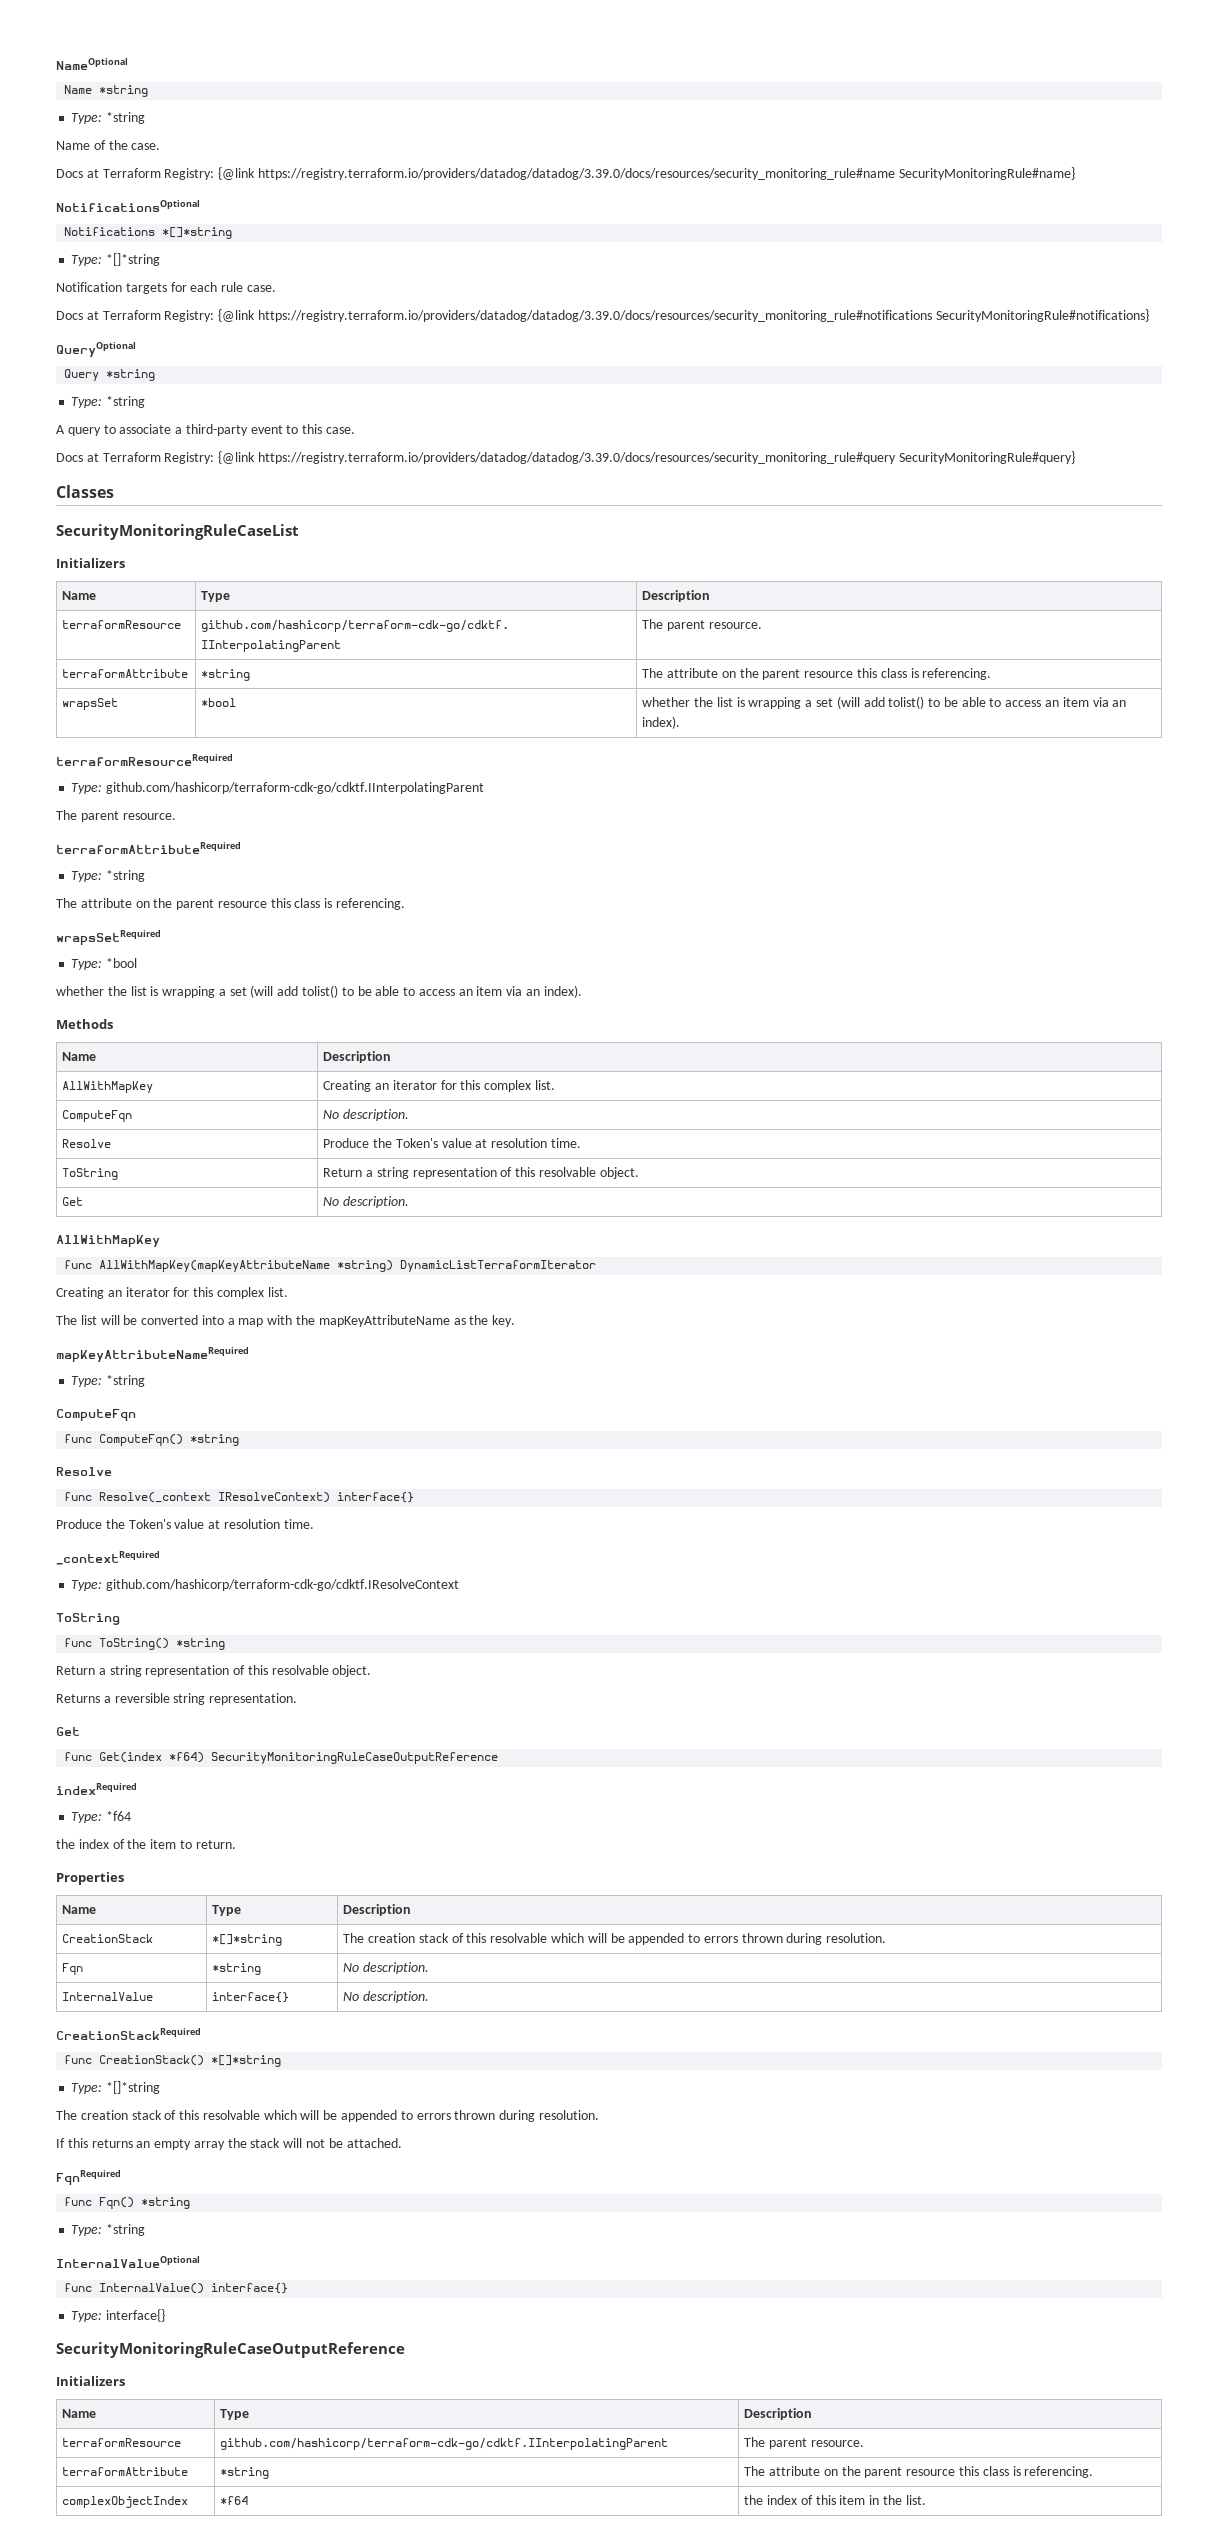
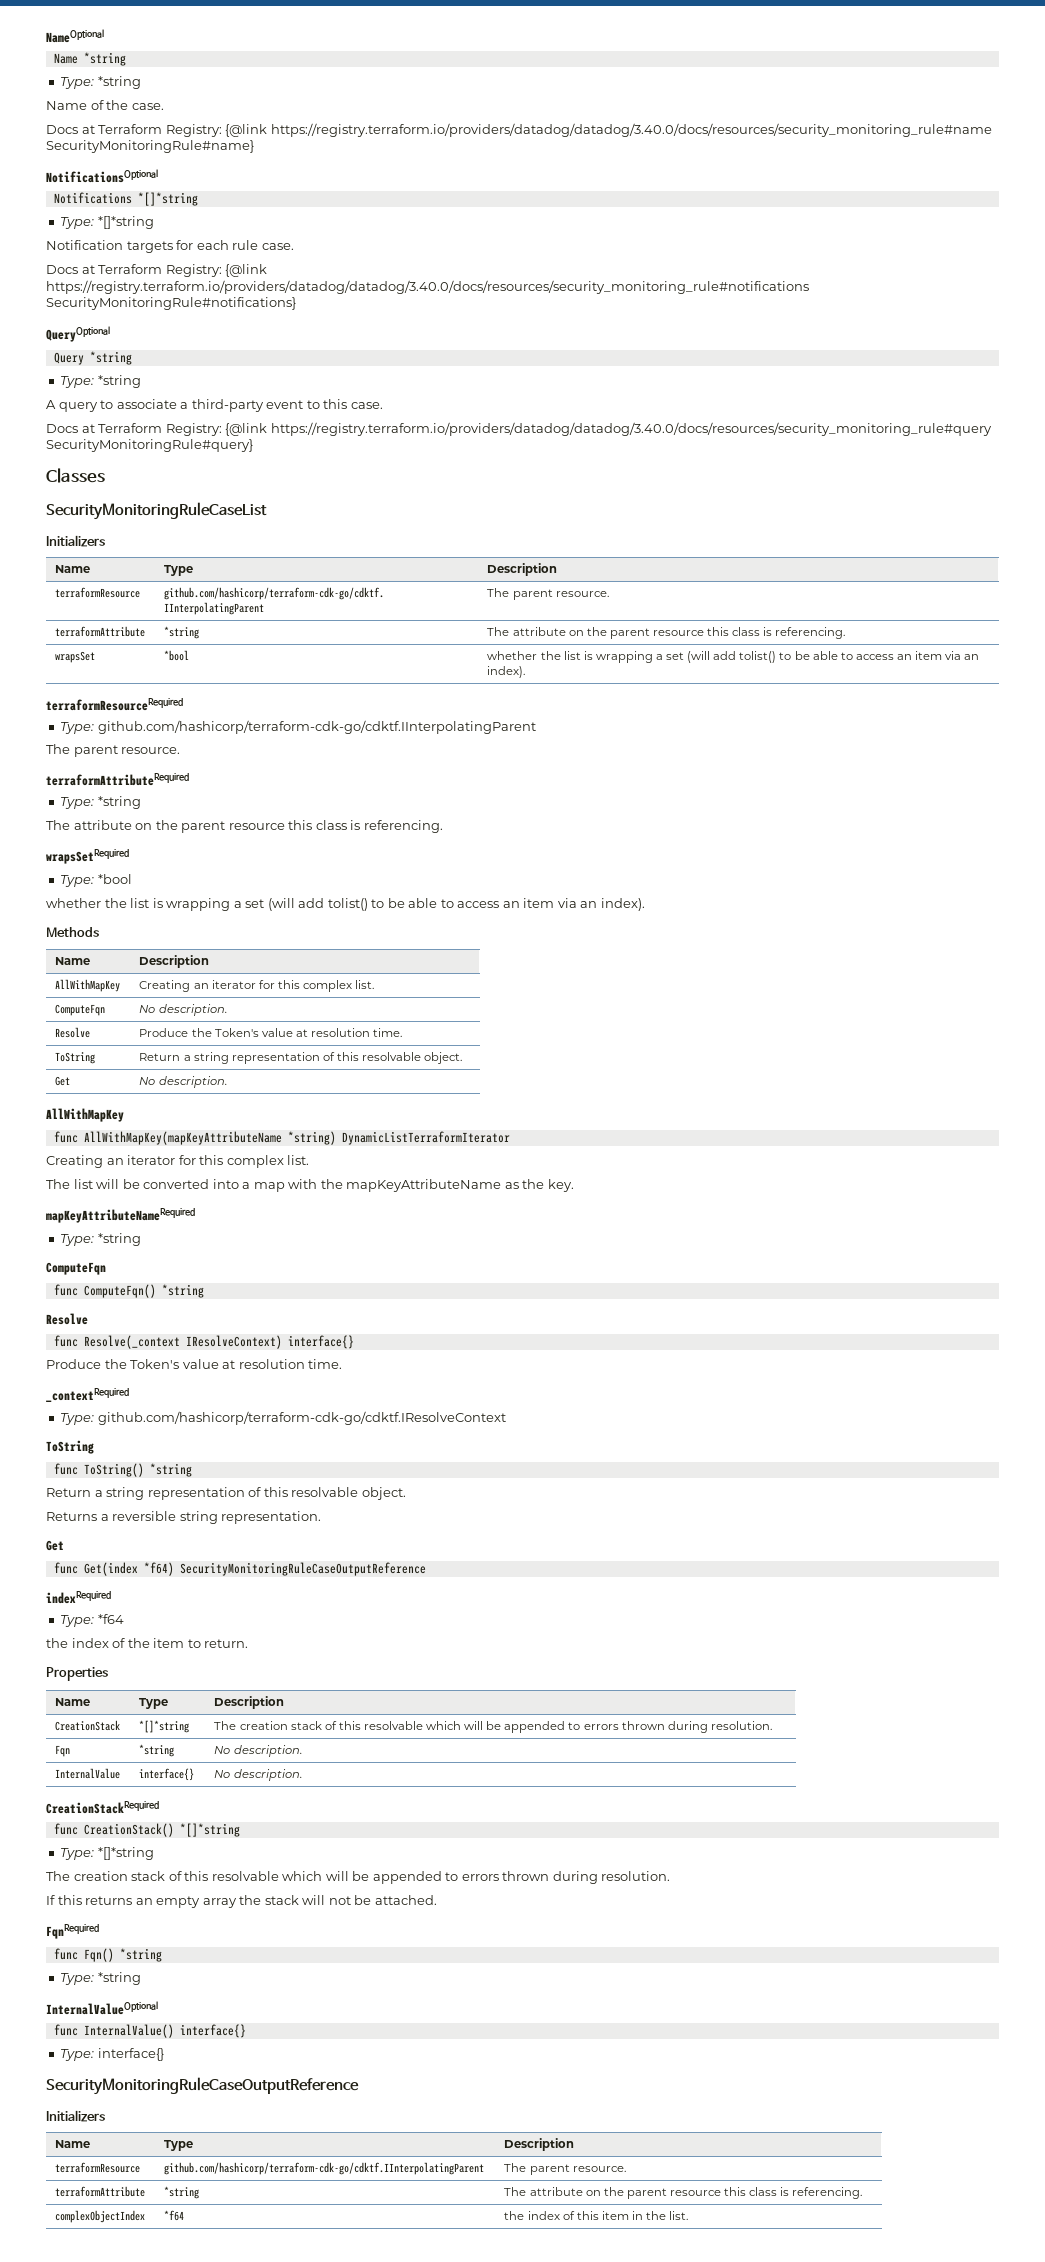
[257,168,895,180] https://registry.terraform.io/providers/datadog/datadog/3.39.0/docs/resources/security_monitoring_rule#name -> [270,123,992,137] https://registry.terraform.io/providers/datadog/datadog/3.40.0/docs/resources/security_monitoring_rule#name
[257,310,932,322] https://registry.terraform.io/providers/datadog/datadog/3.39.0/docs/resources/security_monitoring_rule#notifications -> [46,280,809,294] https://registry.terraform.io/providers/datadog/datadog/3.40.0/docs/resources/security_monitoring_rule#notifications
[257,452,896,464] https://registry.terraform.io/providers/datadog/datadog/3.39.0/docs/resources/security_monitoring_rule#query -> [270,422,992,436] https://registry.terraform.io/providers/datadog/datadog/3.40.0/docs/resources/security_monitoring_rule#query

